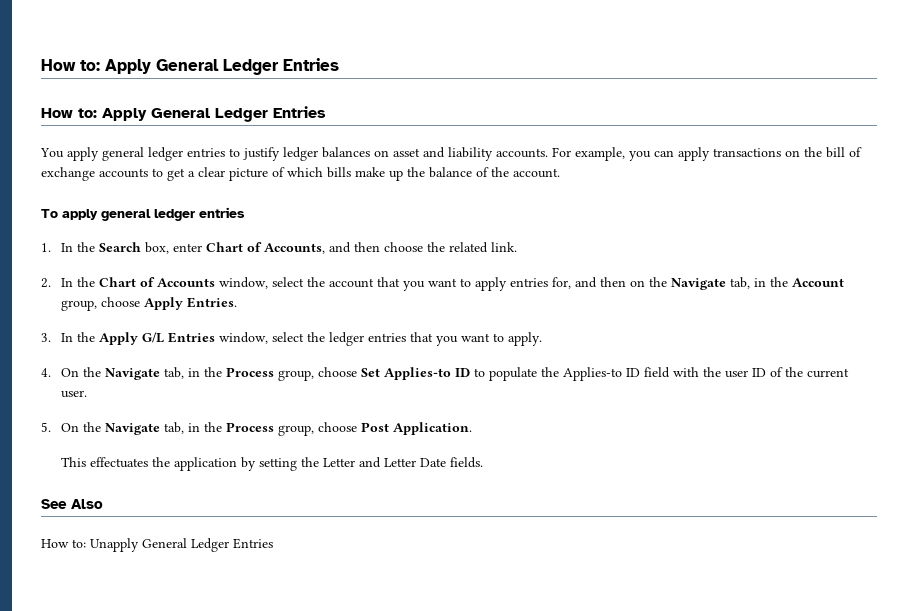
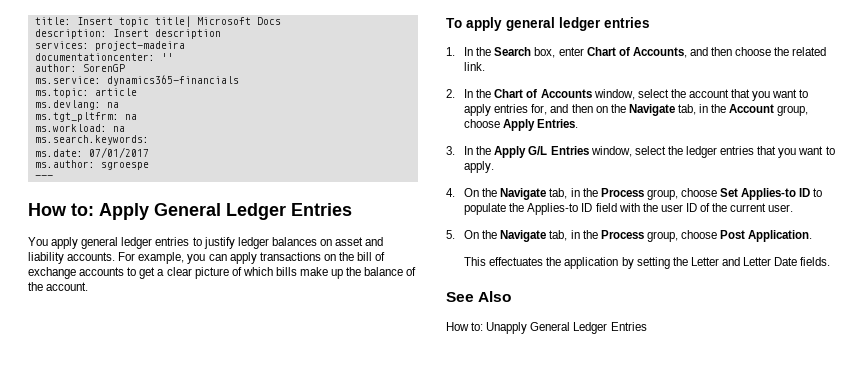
[41,58,339,75] How to: Apply General Ledger Entries -> [34,16,281,27] [34,29,221,39] [34,41,185,51] [34,53,173,61] [34,64,125,72] [34,75,239,86] [34,88,137,98] [34,100,119,110] [34,112,137,122] [34,124,125,132] [34,135,149,145] [34,147,149,158] [34,160,149,170] [34,175,53,179] title: Insert topic title| Microsoft Docs // description: Insert description // services: project-madeira // documentationcenter: '' // author: SorenGP // ms.service: dynamics365-financials // ms.topic: article // ms.devlang: na // ms.tgt_pltfrm: na // ms.workload: na // ms.search.keywords: // ms.date: 07/01/2017 // ms.author: sgroespe // ---

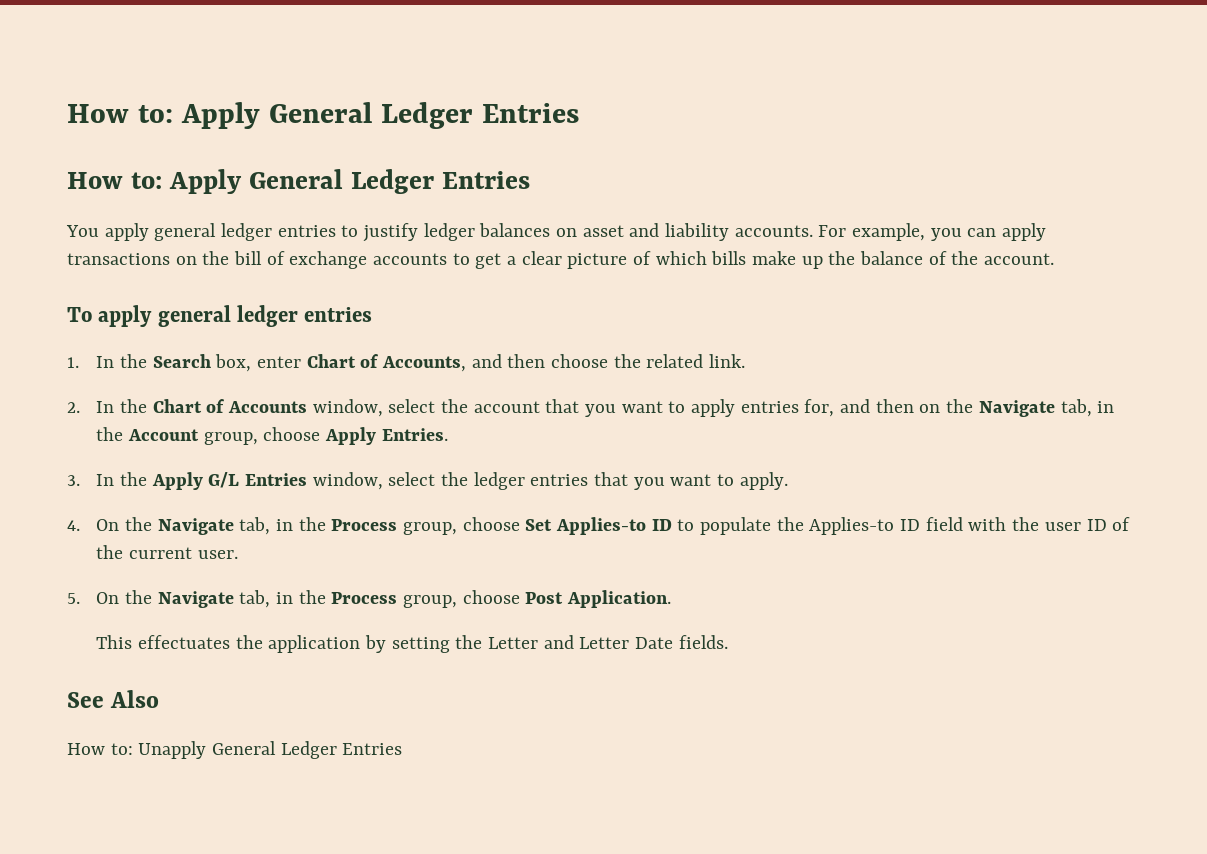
[34,16,281,27] [34,29,221,39] [34,41,185,51] [34,53,173,61] [34,64,125,72] [34,75,239,86] [34,88,137,98] [34,100,119,110] [34,112,137,122] [34,124,125,132] [34,135,149,145] [34,147,149,158] [34,160,149,170] [34,175,53,179] title: Insert topic title| Microsoft Docs // description: Insert description // services: project-madeira // documentationcenter: '' // author: SorenGP // ms.service: dynamics365-financials // ms.topic: article // ms.devlang: na // ms.tgt_pltfrm: na // ms.workload: na // ms.search.keywords: // ms.date: 07/01/2017 // ms.author: sgroespe // --- -> [67,102,579,129] How to: Apply General Ledger Entries

